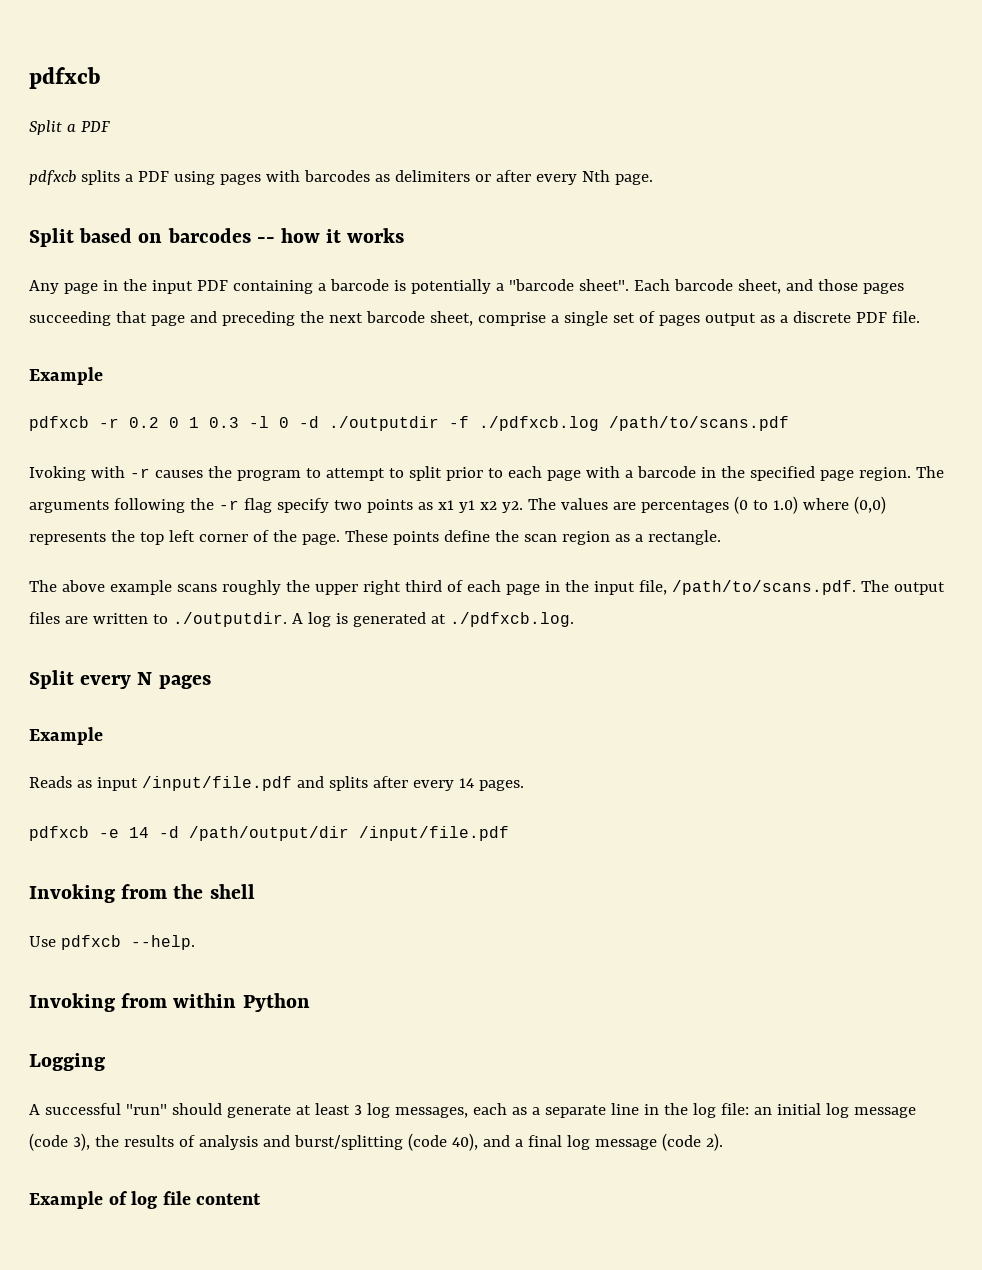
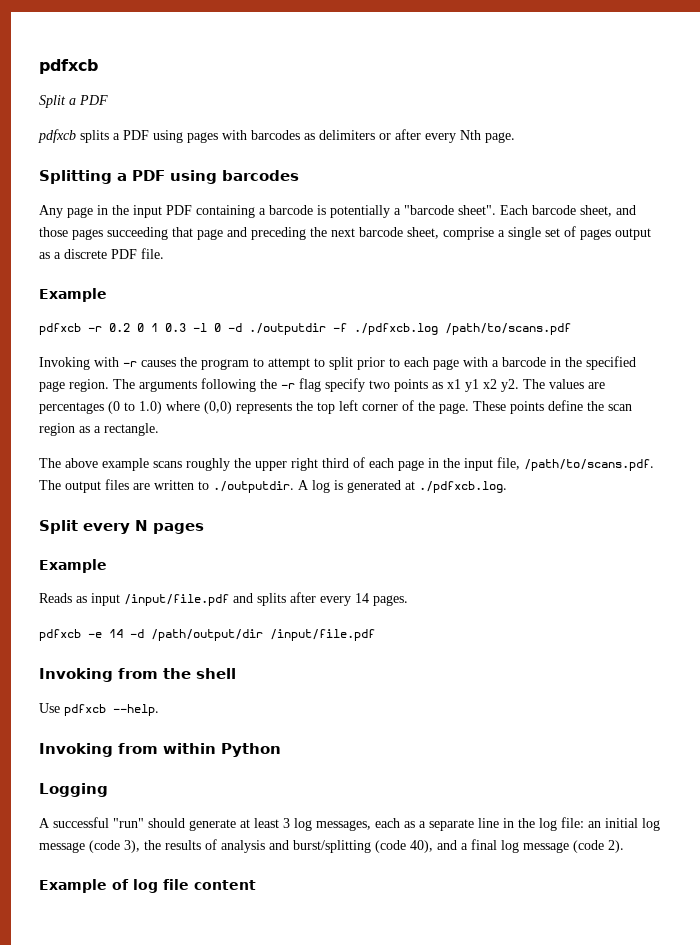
[29,228,405,247] Split based on barcodes -- how it works -> [39,170,299,184] Splitting a PDF using barcodes
[29,466,86,481] Ivoking -> [39,357,90,370] Invoking

